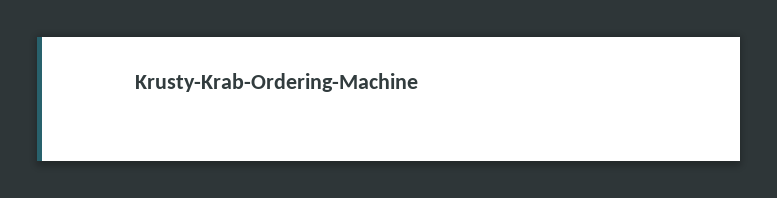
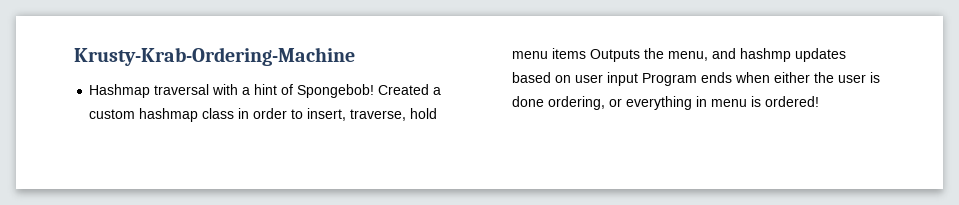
(418, 82) none -> [89,84,442,98] [89,108,438,122] [512,48,847,62] [512,72,881,86] [512,96,820,110] // Hashmap traversal with a hint of Spongebob! Created a custom hashmap class in order to insert, traverse, hold menu items Outputs the menu, and hashmp updates based on user input Program ends when either the user is done ordering, or everything in menu is ordered!

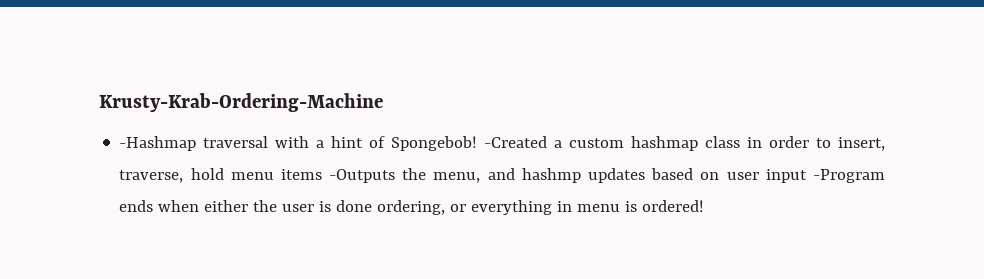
[89,84,151,98] Hashmap -> [119,136,197,151] -Hashmap
[378,84,430,95] Created -> [484,136,548,148] -Created
[590,49,641,62] Outputs -> [329,169,396,183] -Outputs
[642,73,698,86] Program -> [812,169,885,183] -Program

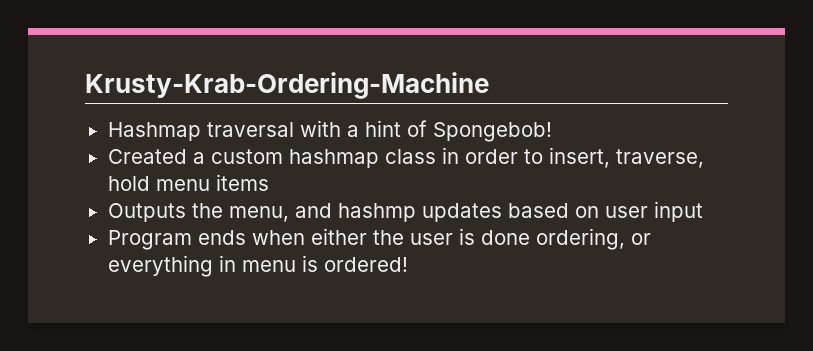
[119,136,197,151] -Hashmap -> [107,122,201,141] Hashmap
[484,136,548,148] -Created -> [107,149,187,164] // Created
[329,169,396,183] -Outputs -> [107,203,186,222] // Outputs
[812,169,885,183] -Program -> [107,230,192,250] // Program

